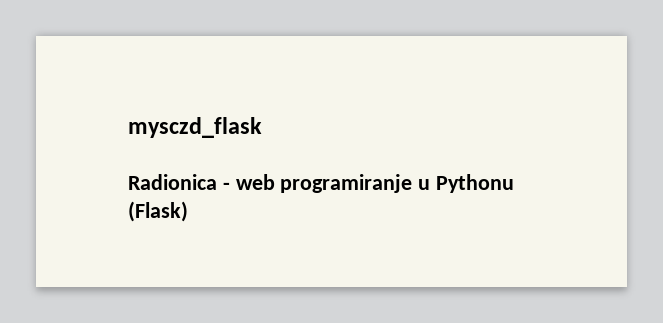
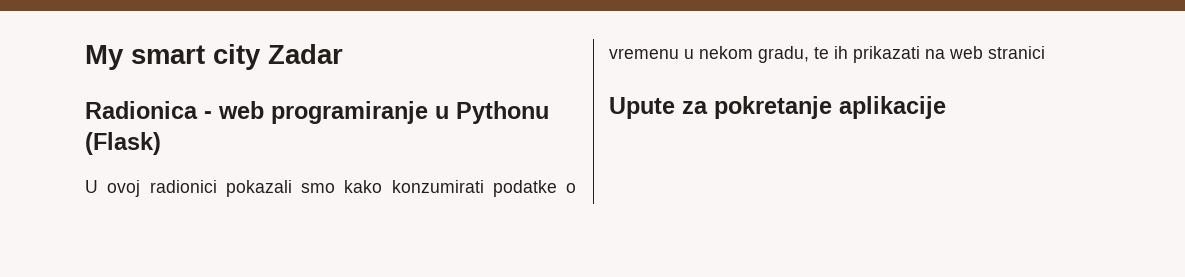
[128,117,262,138] mysczd_flask -> [85,44,343,70] My smart city Zadar
(188, 211) none -> [85,180,576,197] [609,46,1045,63] [609,96,946,119] // U ovoj radionici pokazali smo kako konzumirati podatke o vremenu u nekom gradu, te ih prikazati na web stranici // Upute za pokretanje aplikacije

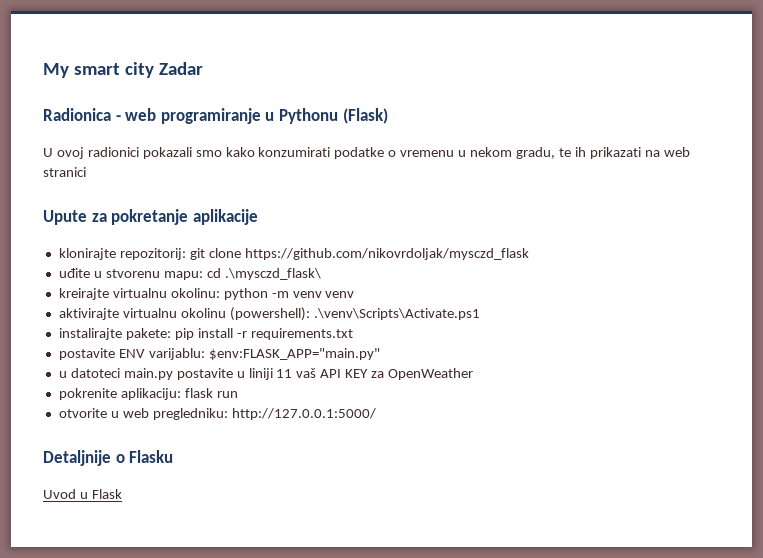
(946, 107) none -> [58,248,529,260] [58,268,321,280] [58,288,355,300] [58,307,480,321] [58,328,353,340] [58,348,380,360] [58,368,474,380] [58,388,238,400] [58,408,376,420] [43,450,174,466] [43,489,122,499] // klonirajte repozitorij: git clone https://github.com/nikovrdoljak/mysczd_flask // uđite u stvorenu mapu: cd .\mysczd_flask\ // kreirajte virtualnu okolinu: python -m venv venv // aktivirajte virtualnu okolinu (powershell): .\venv\Scripts\Activate.ps1 // instalirajte pakete: pip install -r requirements.txt // postavite ENV varijablu: $env:FLASK_APP="main.py" // u datoteci main.py postavite u liniji 11 vaš API KEY za OpenWeather // pokrenite aplikaciju: flask run // otvorite u web pregledniku: http://127.0.0.1:5000/ // Detaljnije o Flasku // Uvod u Flask

